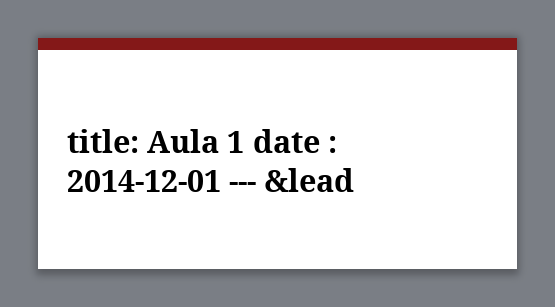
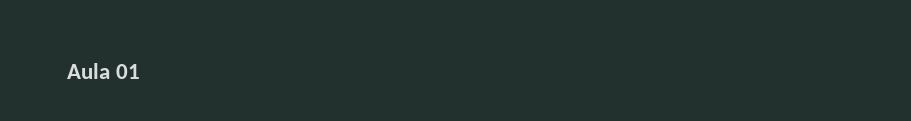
[67,129,337,153] [67,168,355,192] title: Aula 1 date : 2014-12-01 --- &lead -> [67,63,141,79] Aula 01

